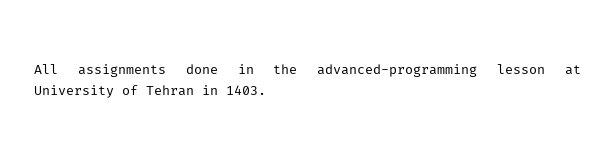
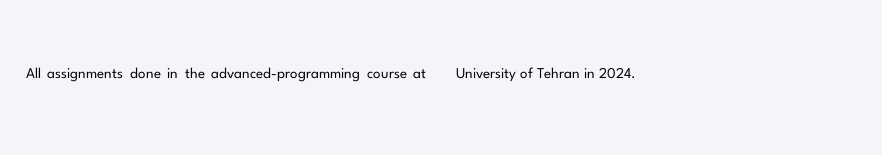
[497,64,546,74] lesson -> [366,71,407,79] course
[226,85,266,95] 1403. -> [599,67,637,79] 2024.

